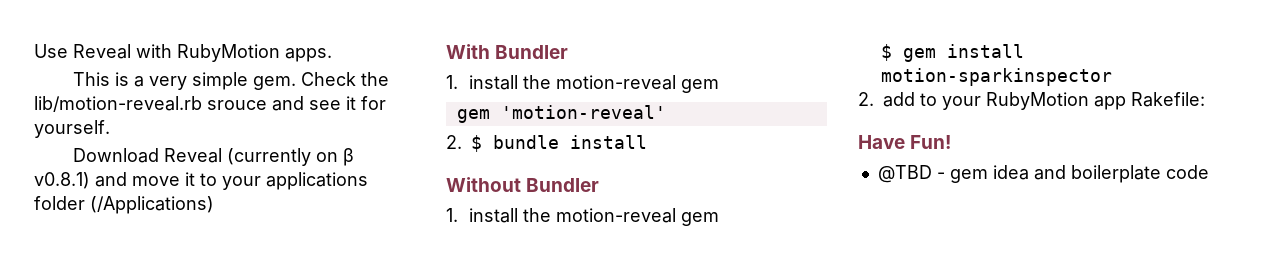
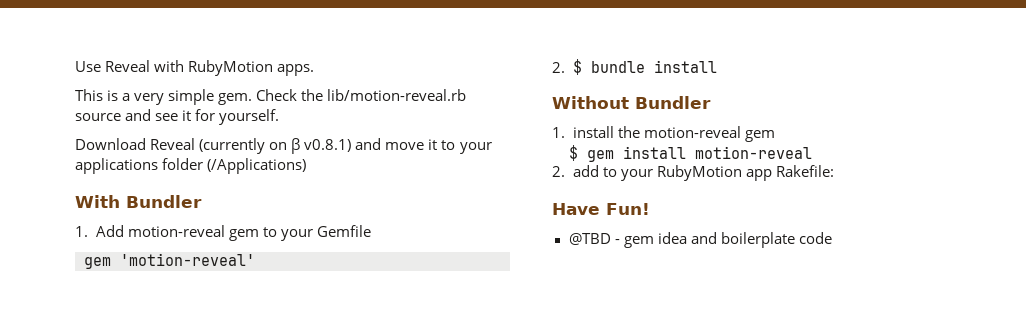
[207,100,267,110] srouce -> [75,113,121,121] source
[468,75,719,93] install the motion-reveal gem -> [95,225,371,241] Add motion-reveal gem to your Gemfile
[880,68,1112,86] motion-sparkinspector -> [694,146,812,159] motion-reveal

